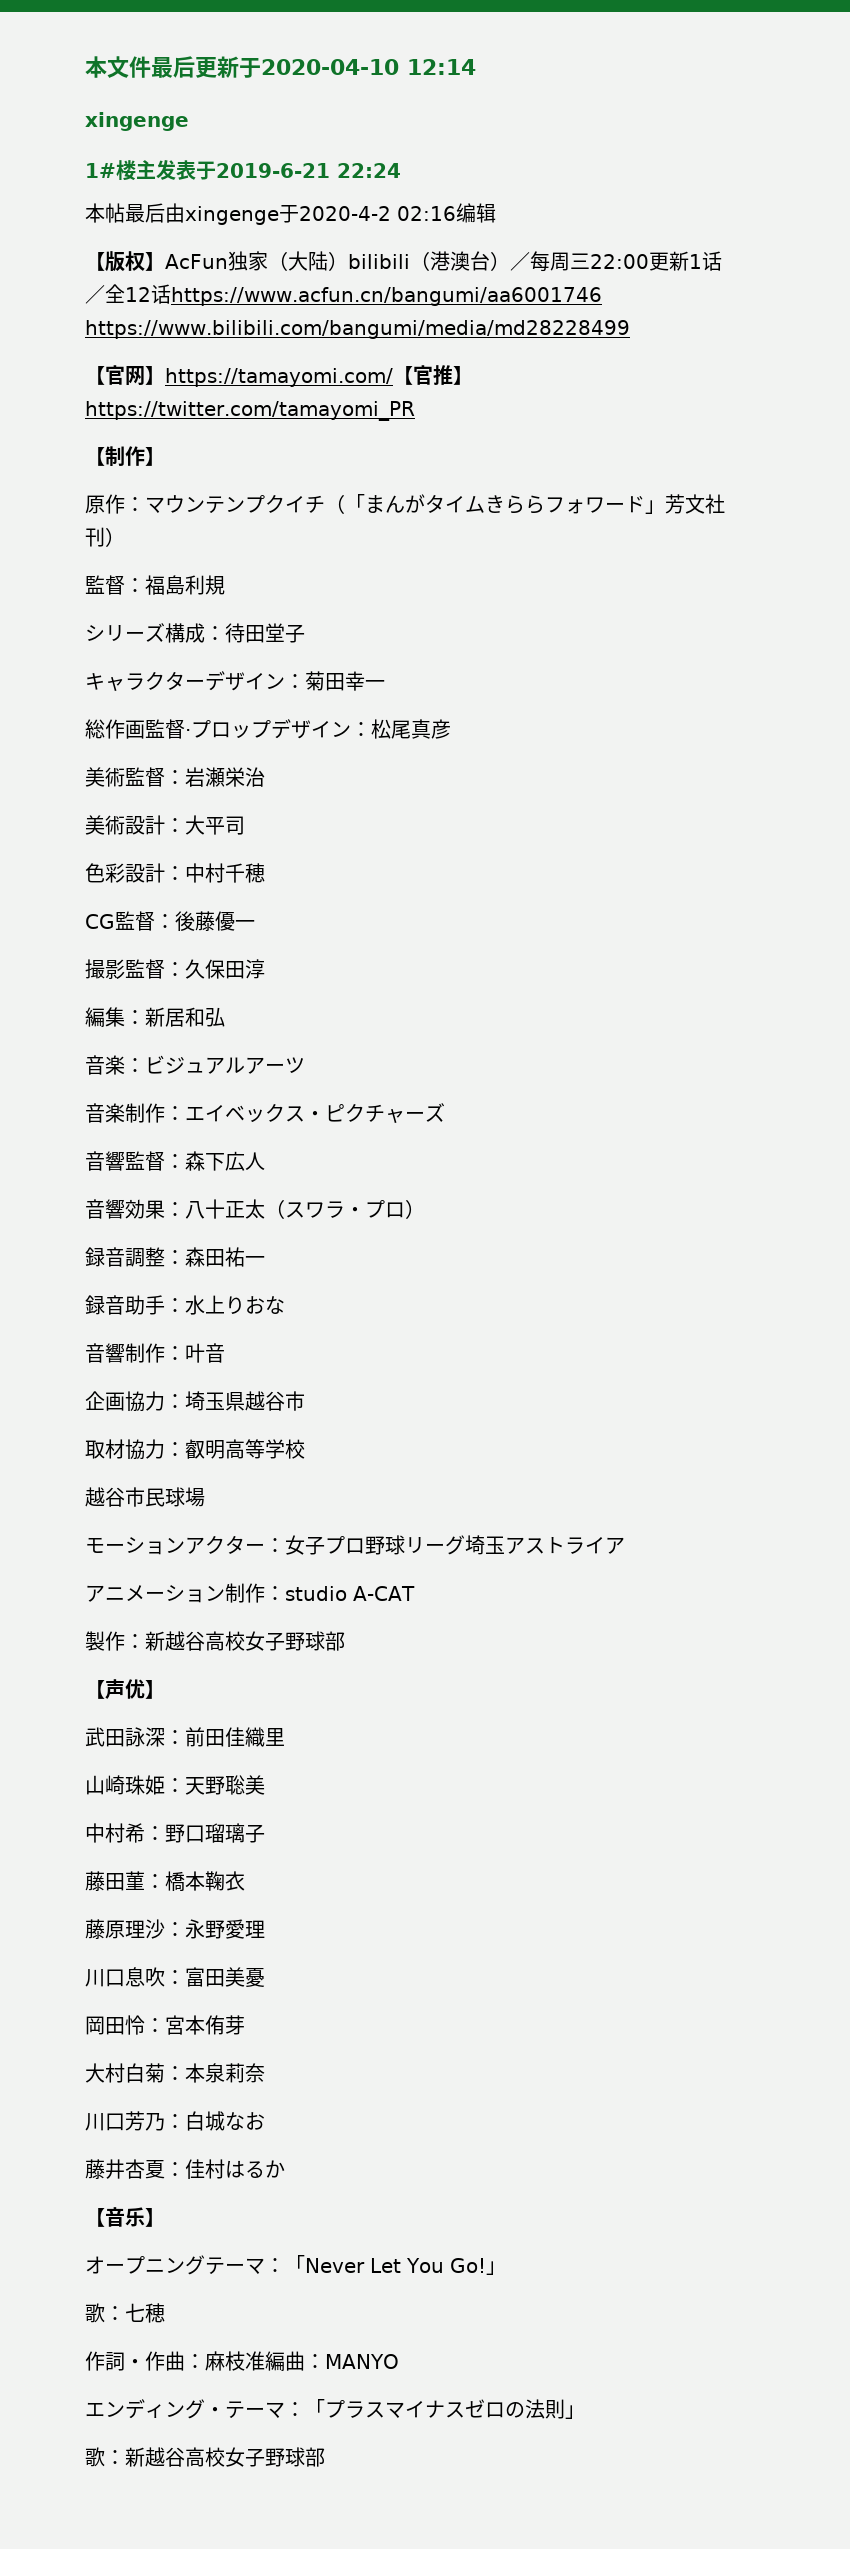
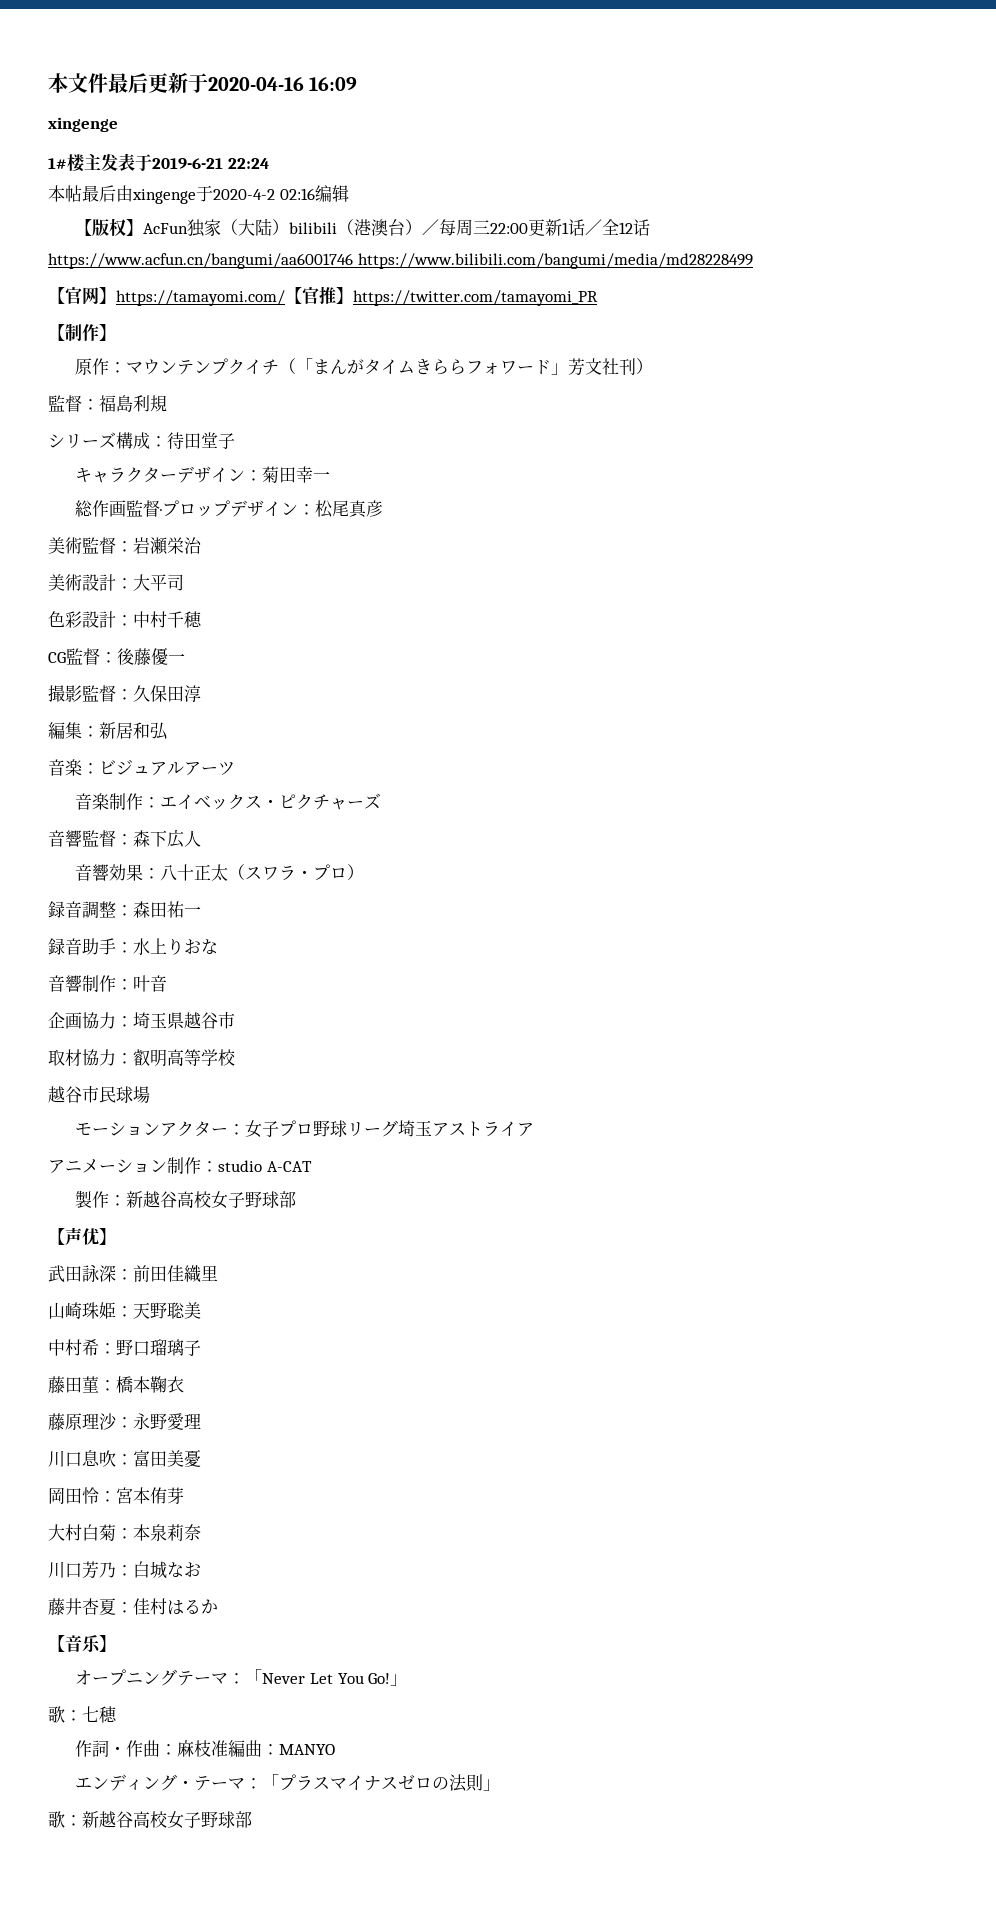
[261,59,476,75] 2020-04-10 12:14 -> [208,77,358,91] 2020-04-16 16:09

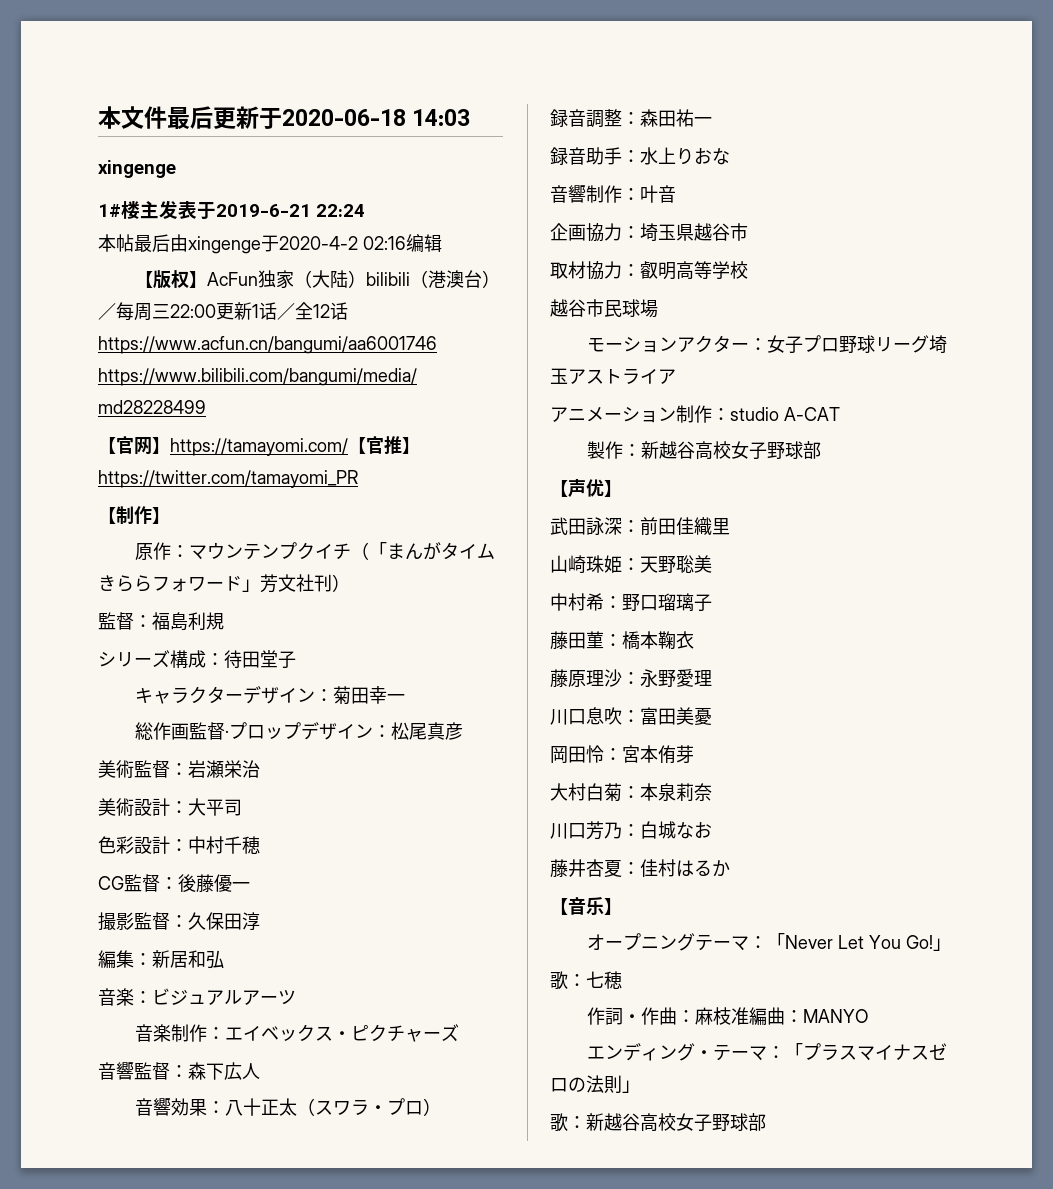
[208,77,358,91] 2020-04-16 16:09 -> [282,109,471,126] 2020-06-18 14:03

